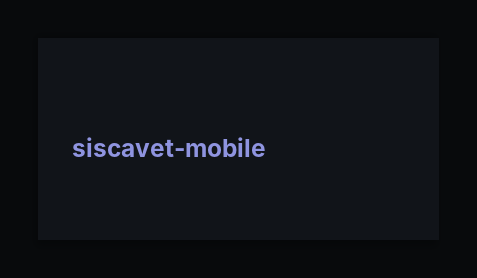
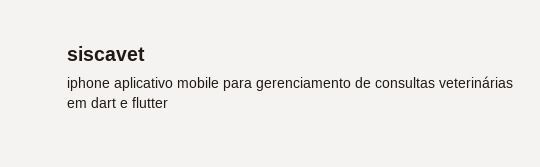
[72,137,266,157] siscavet-mobile -> [67,46,145,61] [67,76,513,91] [67,97,168,108] siscavet // iphone aplicativo mobile para gerenciamento de consultas veterinárias em dart e flutter

